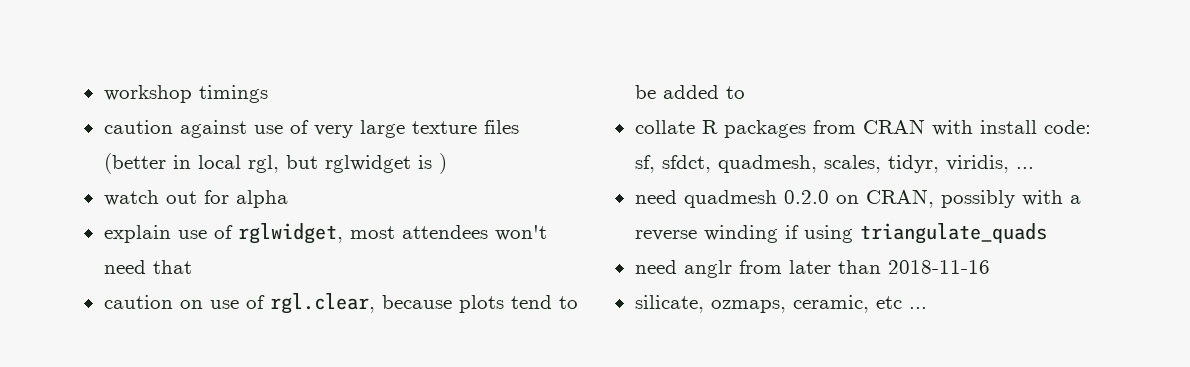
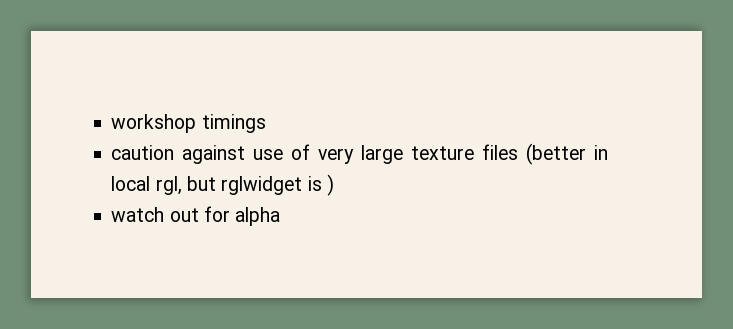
[103,223,547,244] [103,260,192,274] [103,293,578,314] [634,85,745,99] [634,119,1091,138] [634,155,1034,173] [634,189,1081,208] [634,223,1047,244] [634,260,990,278] [634,295,927,313] // explain use of rglwidget, most attendees won't need that // caution on use of rgl.clear, because plots tend to be added to // collate R packages from CRAN with install code: sf, sfdct, quadmesh, scales, tidyr, viridis, ... // need quadmesh 0.2.0 on CRAN, possibly with a reverse winding if using triangulate_quads // need anglr from later than 2018-11-16 // silicate, ozmaps, ceramic, etc ... -> (281, 216) none

